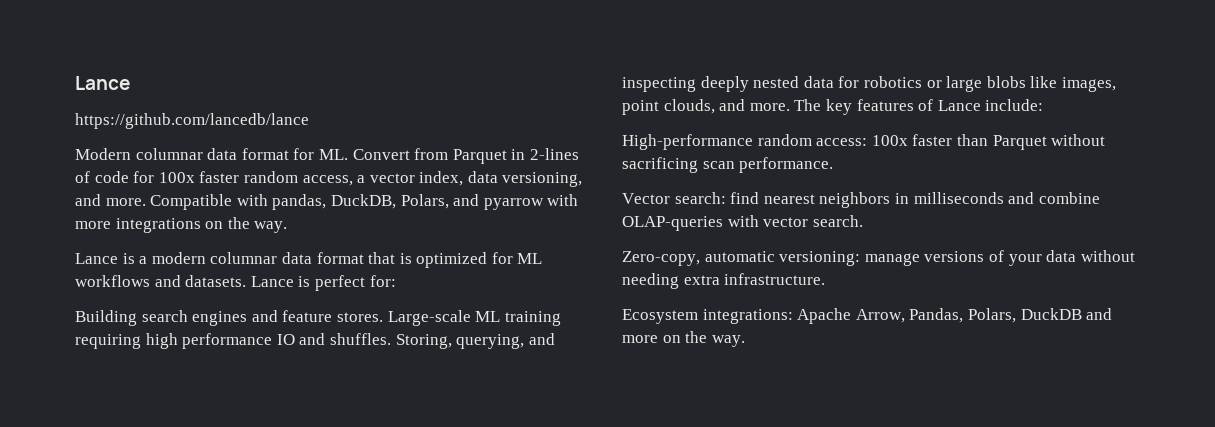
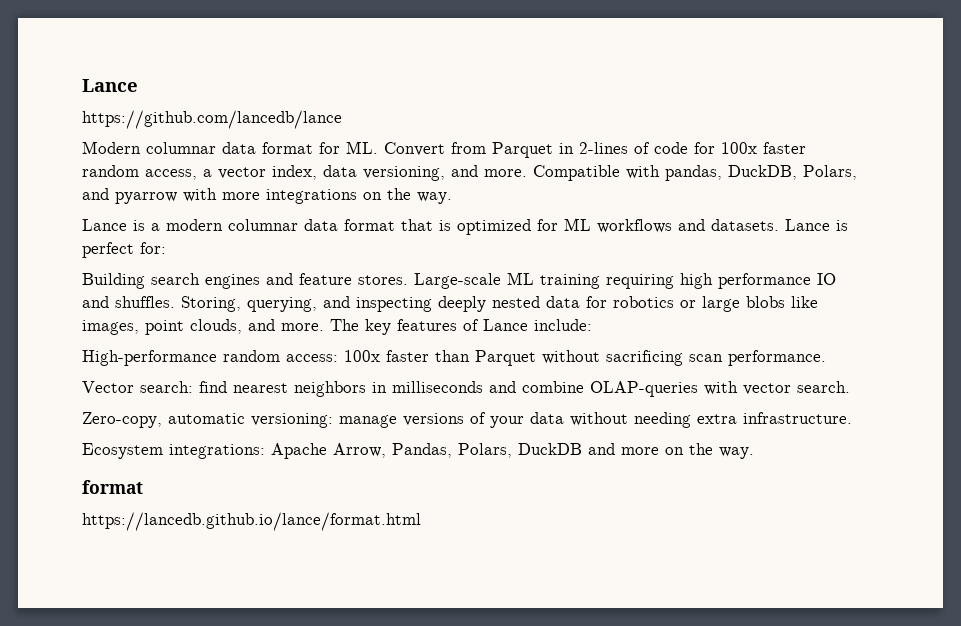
(745, 341) none -> [82,480,143,494] [82,512,421,531] // format // https://lancedb.github.io/lance/format.html

